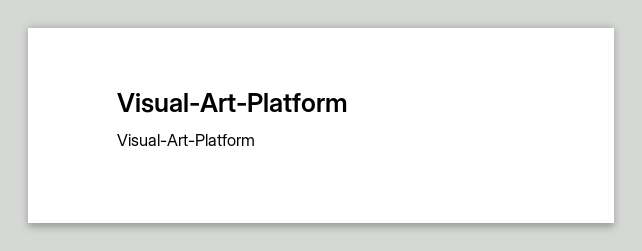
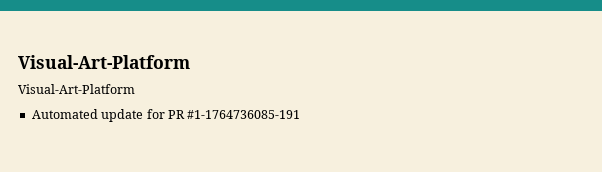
(255, 140) none -> [31,109,301,122] // Automated update for PR #1-1764736085-191

